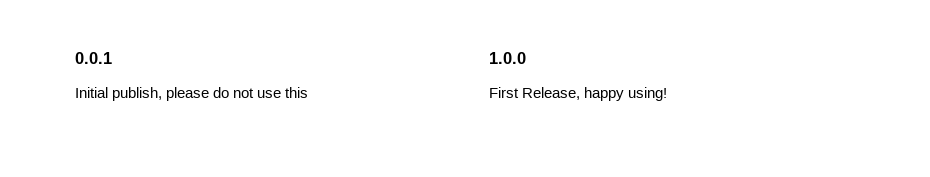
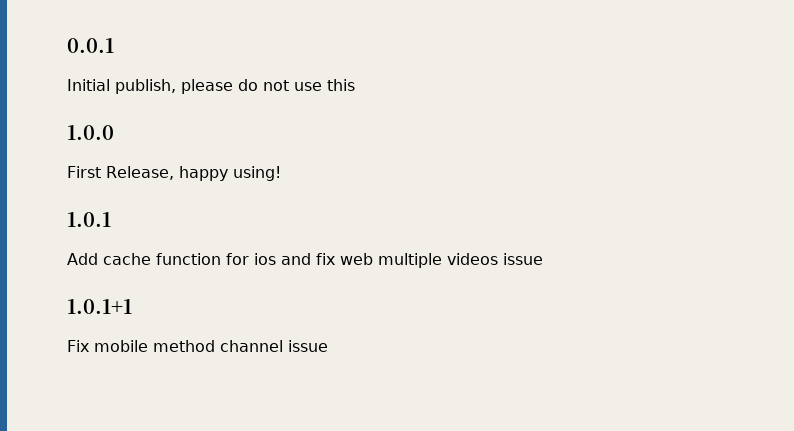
(668, 94) none -> [67,212,111,227] [67,253,543,268] [67,299,132,314] [67,340,328,352] // 1.0.1 // Add cache function for ios and fix web multiple videos issue // 1.0.1+1 // Fix mobile method channel issue

